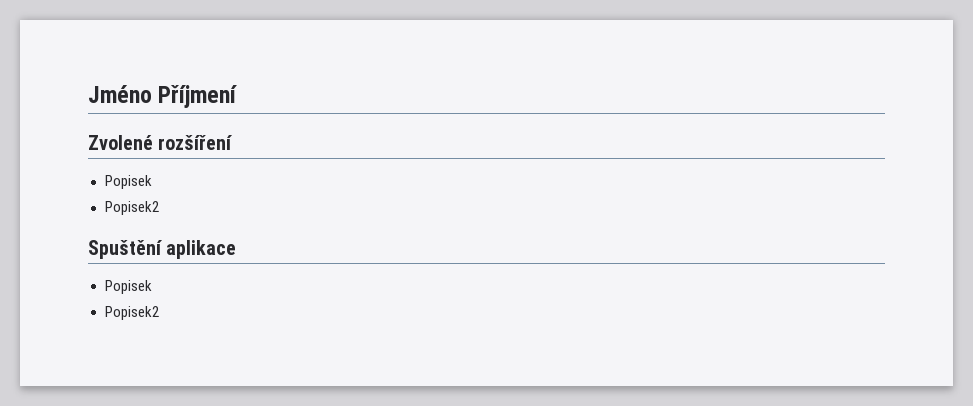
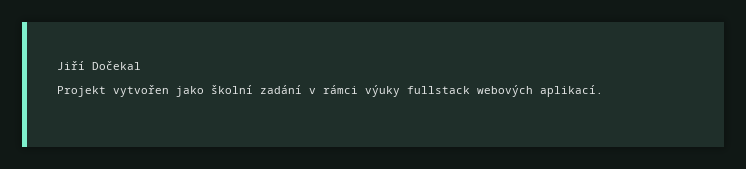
[88,85,238,108] [88,135,234,150] [104,175,152,189] [104,201,159,215] [88,240,237,259] [104,280,152,294] [104,306,159,320] Jméno Příjmení // Zvolené rozšíření // Popisek // Popisek2 // Spuštění aplikace // Popisek // Popisek2 -> [57,61,141,70] [57,85,603,97] Jiří Dočekal // Projekt vytvořen jako školní zadání v rámci výuky fullstack webových aplikací.

